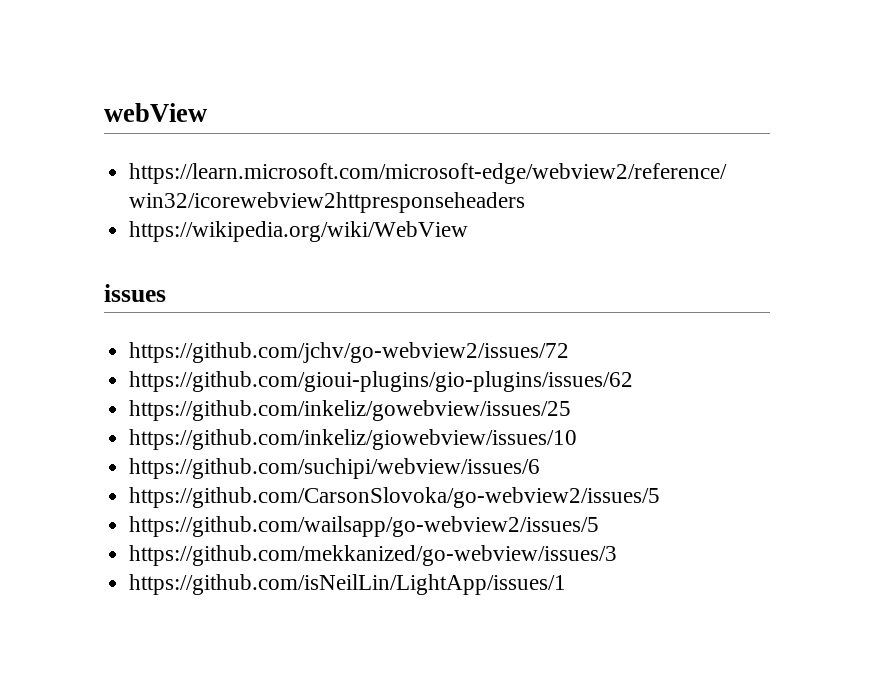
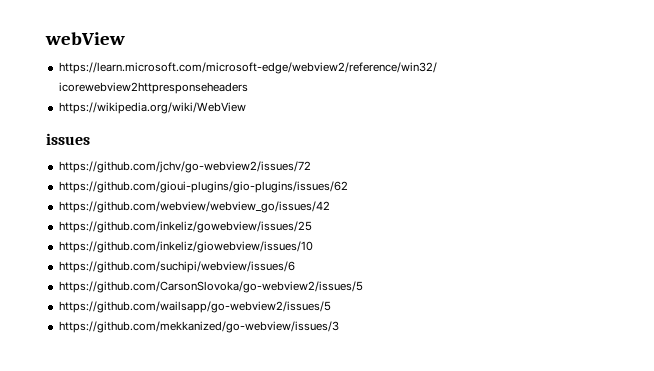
(634, 381) none -> [58,201,330,213] // https://github.com/webview/webview_go/issues/42
[129,574,567,595] // https://github.com/isNeilLin/LightApp/issues/1 -> (339, 327) none

